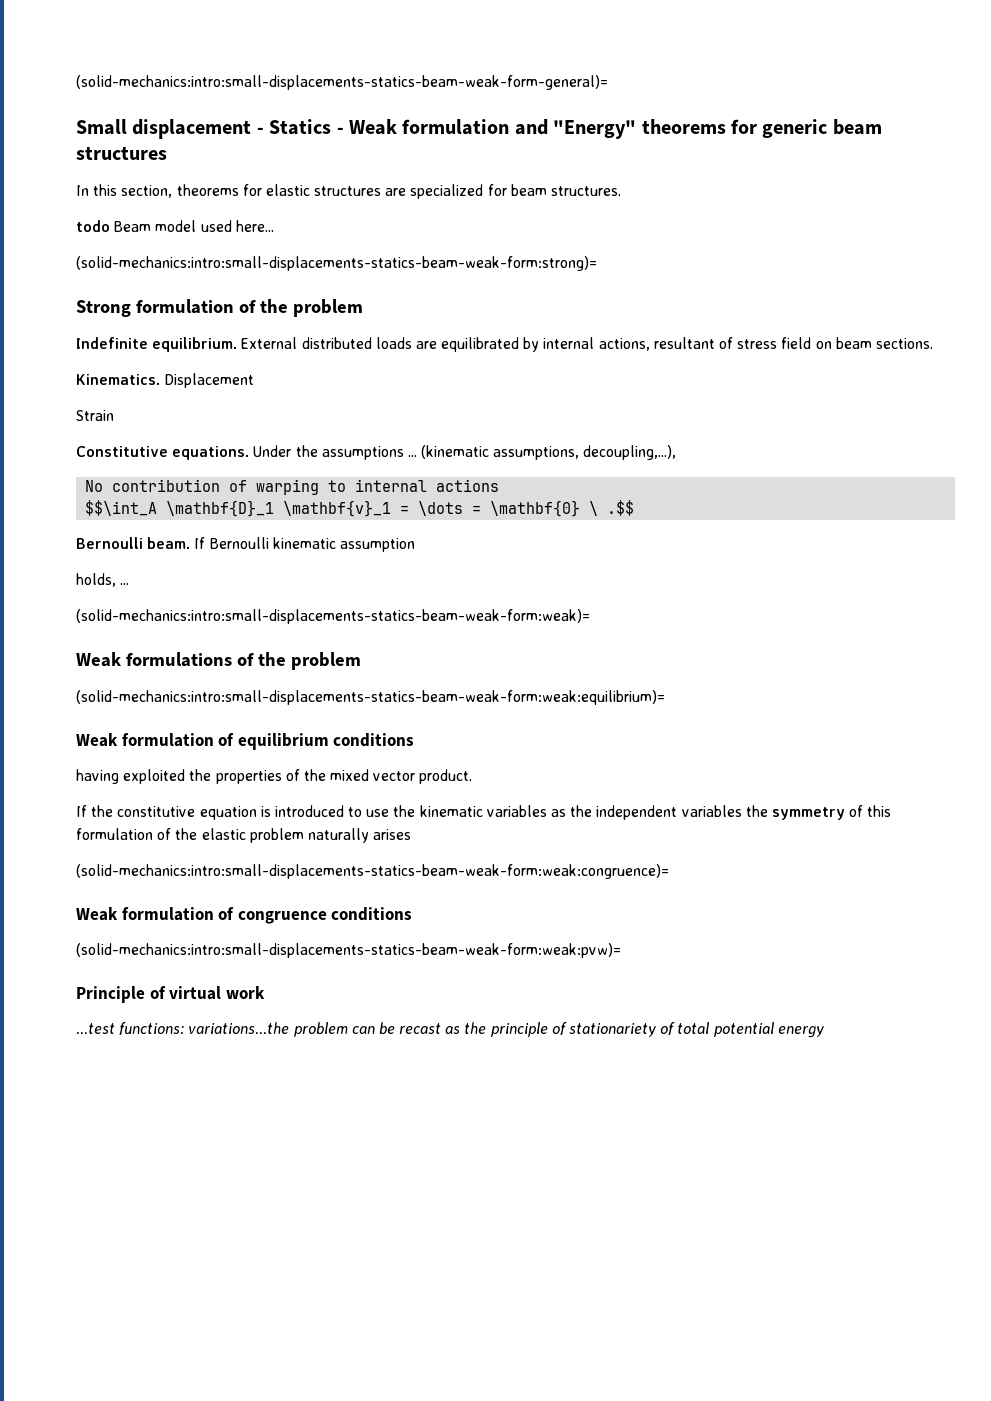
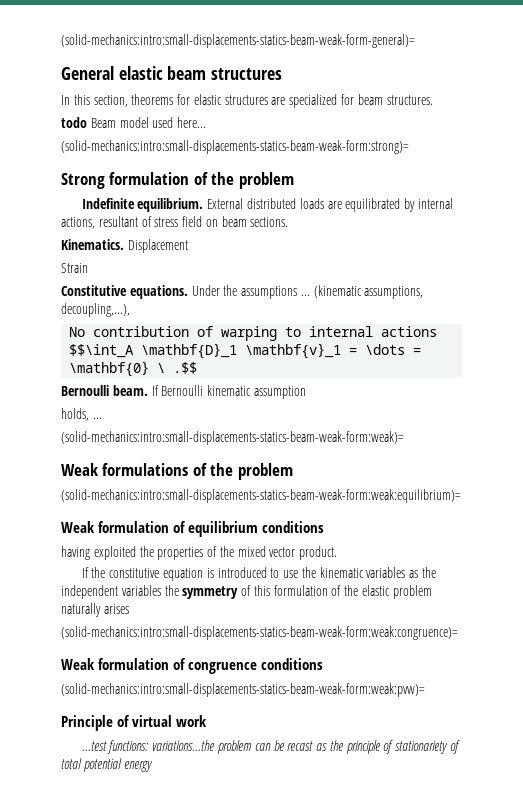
[76,119,828,139] Small displacement - Statics - Weak formulation and "Energy" theorems for generic -> [61,66,163,80] General elastic

